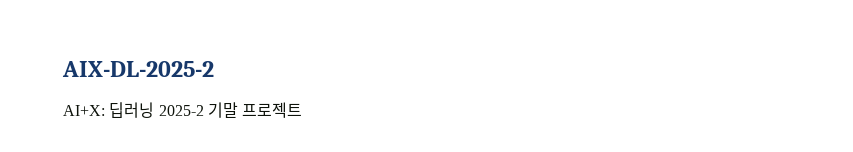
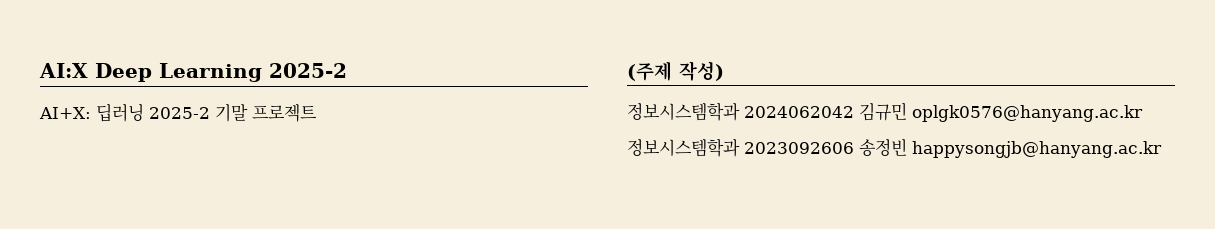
[62,61,214,77] AIX-DL-2025-2 -> [39,63,347,82] AI:X Deep Learning 2025-2
(303, 110) none -> [627,61,724,81] [627,102,1143,122] [627,138,1162,158] // (주제 작성) // 정보시스템학과 2024062042 김규민 oplgk0576@hanyang.ac.kr // 정보시스템학과 2023092606 송정빈 happysongjb@hanyang.ac.kr

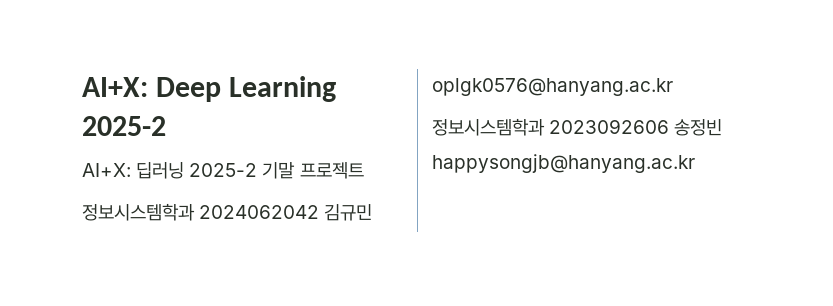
[39,63,88,78] AI:X -> [82,77,148,97] AI+X:
[627,61,724,81] // (주제 작성) -> (364, 170) none

